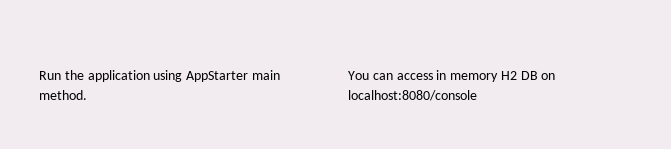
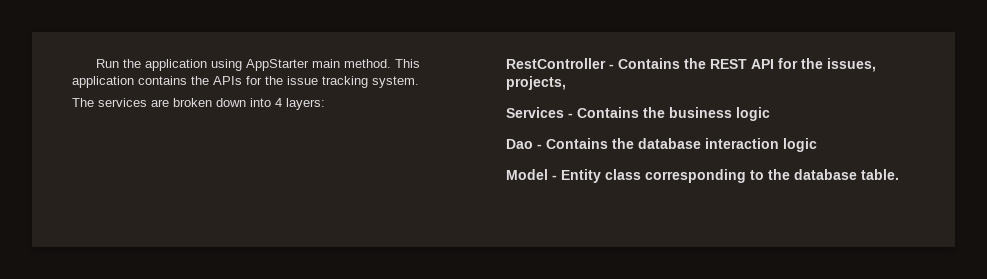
[348,70,556,82] [348,90,477,101] // You can access in memory H2 DB on localhost:8080/console -> [394,59,420,68] [72,76,419,88] [72,98,325,110] [506,58,876,72] [506,76,566,90] [506,107,770,121] [506,138,817,152] [506,169,899,183] This application contains the APIs for the issue tracking system. // The services are broken down into 4 layers: // RestController - Contains the REST API for the issues, projects, // Services - Contains the business logic // Dao - Contains the database interaction logic // Model - Entity class corresponding to the database table.

